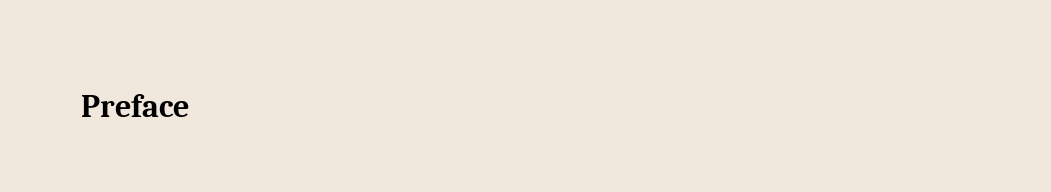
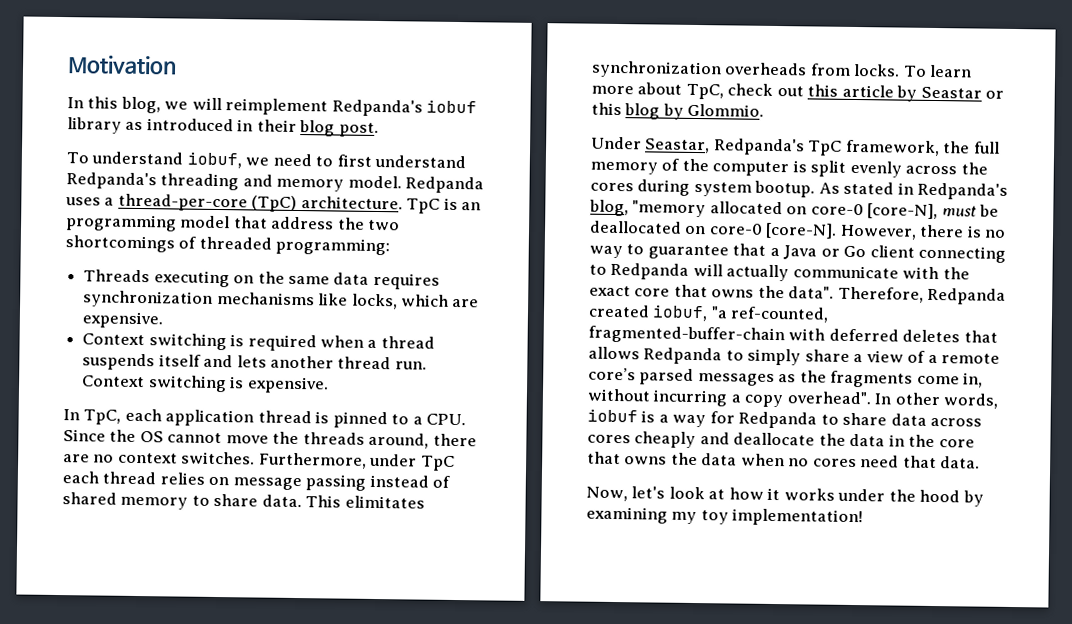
[81,94,189,117] Preface -> [67,55,177,75] [67,96,478,117] [67,117,379,138] [66,151,467,169] [66,172,485,194] [65,193,482,214] [65,214,401,232] [65,235,391,256] [83,269,440,290] [83,290,480,310] [82,311,164,329] [82,333,435,352] [82,353,427,371] [82,375,329,394] [63,408,467,429] [63,429,477,449] [63,451,455,471] [62,471,451,491] [62,492,425,510] [591,60,973,79] [591,82,1005,102] [591,102,765,120] [591,136,1000,157] [590,158,988,178] [590,179,1009,200] [589,199,1000,220] [590,220,1007,240] [589,243,1007,263] [589,262,970,282] [589,284,1007,305] [588,304,830,323] [588,325,998,345] [588,346,1001,366] [588,367,984,388] [587,388,1000,409] [587,408,983,429] [587,431,975,449] [587,451,981,469] [586,486,984,507] [586,506,864,527] Motivation // In this blog, we will reimplement Redpanda's iobuf library as introduced in their blog post. // To understand iobuf, we need to first understand Redpanda's threading and memory model. Redpanda uses a thread-per-core (TpC) architecture. TpC is an programming model that address the two shortcomings of threaded programming: // Threads executing on the same data requires synchronization mechanisms like locks, which are expensive. // Context switching is required when a thread suspends itself and lets another thread run. Context switching is expensive. // In TpC, each application thread is pinned to a CPU. Since the OS cannot move the threads around, there are no context switches. Furthermore, under TpC each thread relies on message passing instead of shared memory to share data. This elimitates synchronization overheads from locks. To learn more about TpC, check out this article by Seastar or this blog by Glommio. // Under Seastar, Redpanda's TpC framework, the full memory of the computer is split evenly across the cores during system bootup. As stated in Redpanda's blog, "memory allocated on core-0 [core-N], must be deallocated on core-0 [core-N]. However, there is no way to guarantee that a Java or Go client connecting to Redpanda will actually communicate with the exact core that owns the data". Therefore, Redpanda created iobuf, "a ref-counted, fragmented-buffer-chain with deferred deletes that allows Redpanda to simply share a view of a remote core’s parsed messages as the fragments come in, without incurring a copy overhead". In other words, iobuf is a way for Redpanda to share data across cores cheaply and deallocate the data in the core that owns the data when no cores need that data. // Now, let's look at how it works under the hood by examining my toy implementation!

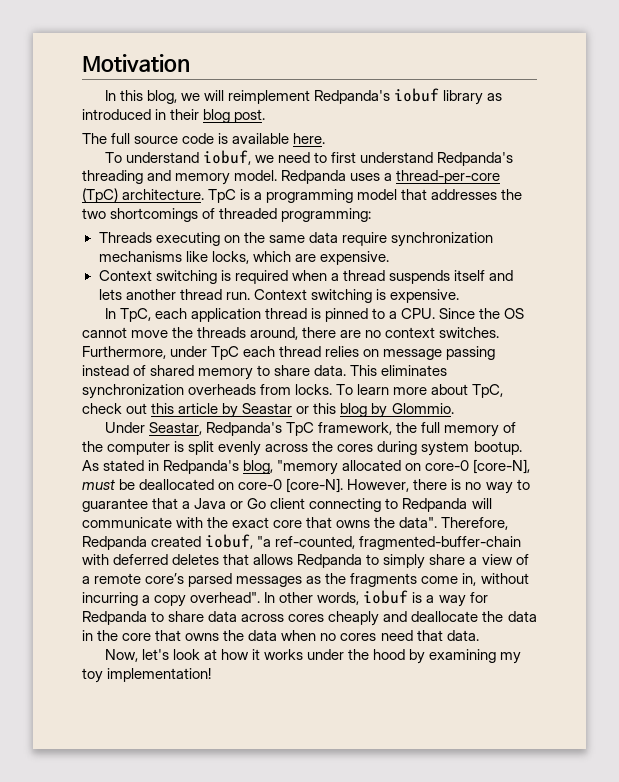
(379, 130) none -> [82,133,326,144] // The full source code is available here.
[461,202,482,211] an -> [254,192,263,200] a
[271,216,335,230] address -> [431,189,498,200] addresses
[372,272,440,290] requires -> [341,232,387,246] require
[344,495,425,509] elimitates -> [381,365,448,376] eliminates
[726,264,790,282] actually -> (492, 503) none

